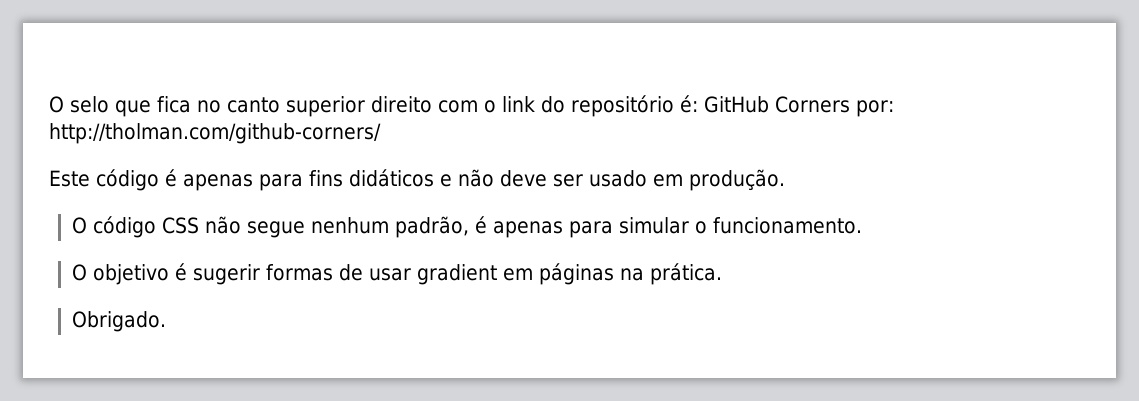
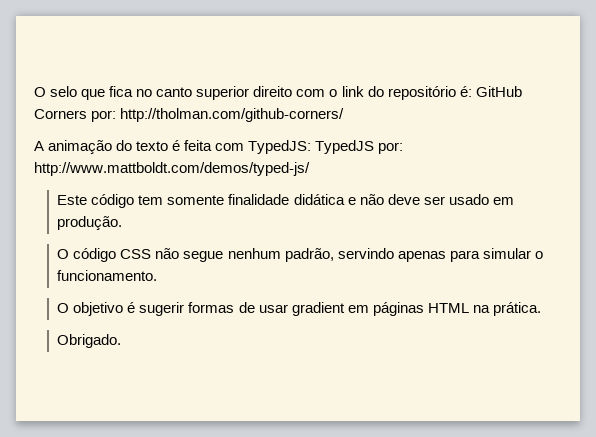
[49,169,434,191] Este código é apenas para fins didáticos -> [34,140,404,154] [34,162,310,176] [57,194,345,208] A animação do texto é feita com TypedJS: TypedJS por: http://www.mattboldt.com/demos/typed-js/ // Este código tem somente finalidade didática
[475,216,488,234] é -> [337,248,394,259] servindo
(615, 274) none -> [427,303,469,313] HTML

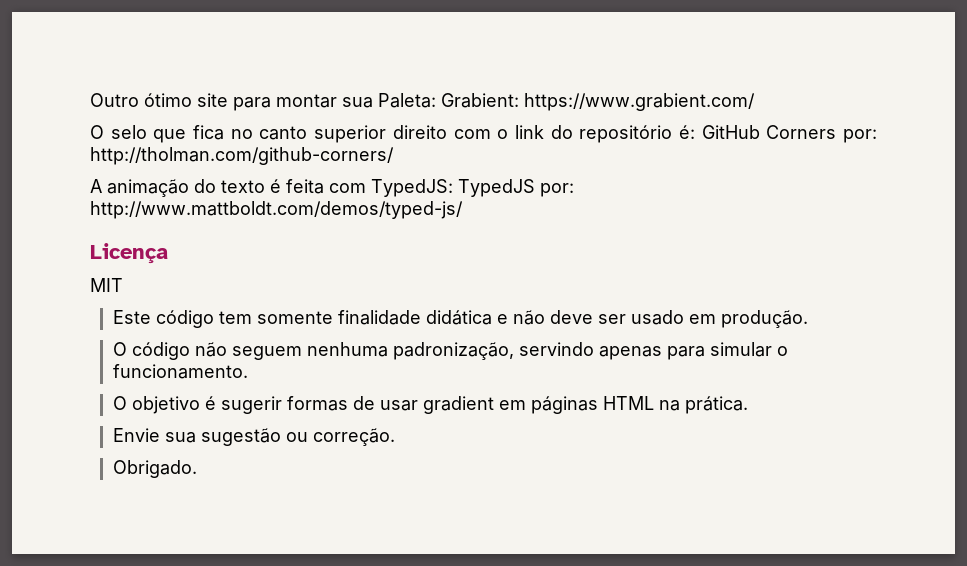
(34, 92) none -> [90,93,755,111] Outro ótimo site para montar sua Paleta: Grabient: https://www.grabient.com/ //
(310, 169) none -> [90,243,168,264] [90,278,123,292] // Licença // MIT
[120,248,334,262] CSS não segue nenhum padrão, -> [194,342,514,360] não seguem nenhuma padronização,
(541, 309) none -> [112,428,395,446] // Envie sua sugestão ou correção.

